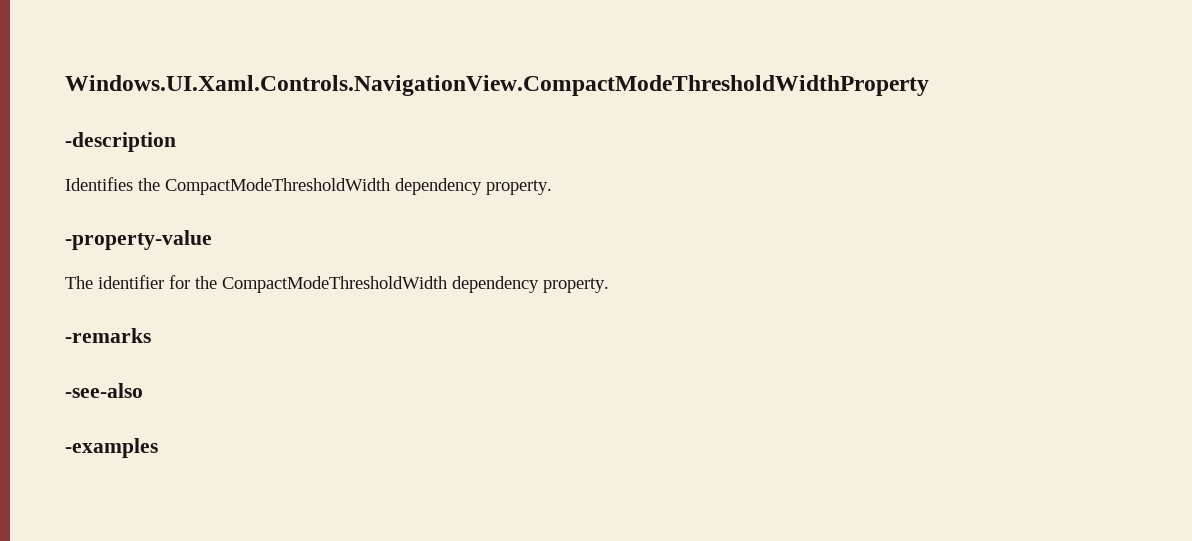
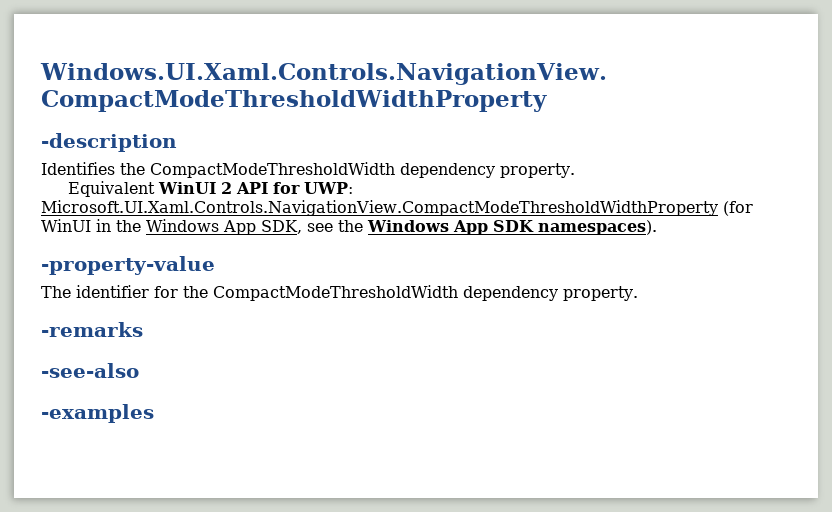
(552, 187) none -> [67,181,353,197] [41,200,753,216] [41,219,657,235] // Equivalent WinUI 2 API for UWP: Microsoft.UI.Xaml.Controls.NavigationView.CompactModeThresholdWidthProperty (for WinUI in the Windows App SDK, see the Windows App SDK namespaces).

